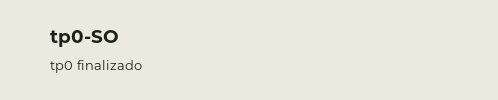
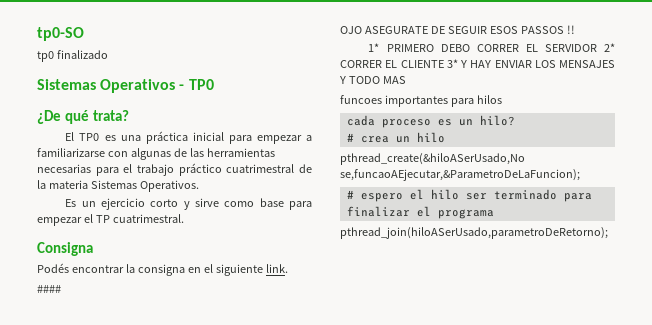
(142, 65) none -> [37,79,214,93] [37,110,129,124] [65,131,313,144] [37,148,275,160] [37,163,312,176] [37,180,199,192] [65,198,313,210] [37,214,184,226] [37,242,93,256] [37,263,288,276] [37,285,61,293] [340,25,575,34] [368,43,615,52] [340,59,615,68] [339,76,406,84] [340,95,502,107] [346,115,515,128] [346,132,445,143] [340,153,525,165] [340,169,580,181] [346,189,592,202] [346,206,494,219] [340,227,608,239] // Sistemas Operativos - TP0 // ¿De qué trata? // El TP0 es una práctica inicial para empezar a familiarizarse con algunas de las herramientas necesarias para el trabajo práctico cuatrimestral de la materia Sistemas Operativos. // Es un ejercicio corto y sirve como base para empezar el TP cuatrimestral. // Consigna // Podés encontrar la consigna en el siguiente link. // #### // OJO ASEGURATE DE SEGUIR ESOS PASSOS !! // 1* PRIMERO DEBO CORRER EL SERVIDOR 2* CORRER EL CLIENTE 3* Y HAY ENVIAR LOS MENSAJES Y TODO MAS // funcoes importantes para hilos // cada proceso es un hilo? // # crea un hilo // pthread_create(&hiloASerUsado,No se,funcaoAEjecutar,&ParametroDeLaFuncion); // # espero el hilo ser terminado para finalizar el programa // pthread_join(hiloASerUsado,parametroDeRetorno);

